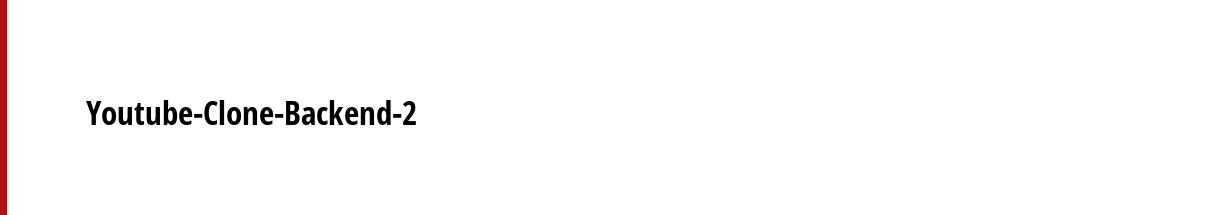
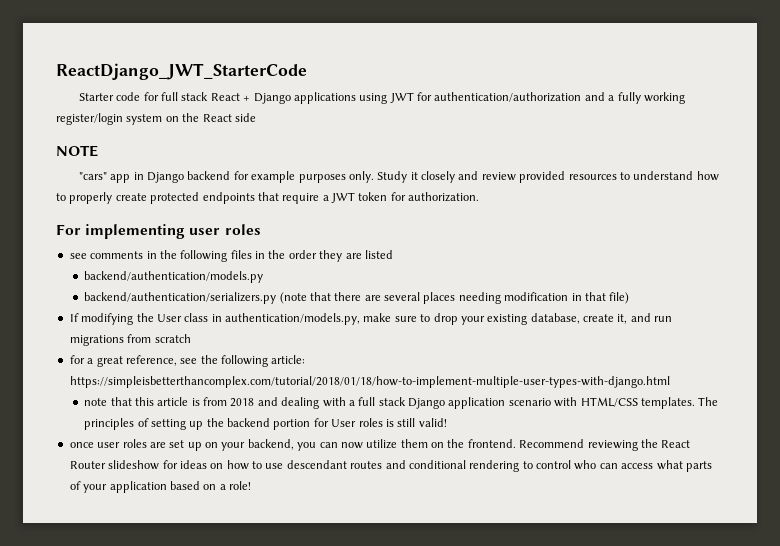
[86,100,417,125] Youtube-Clone-Backend-2 -> [56,63,307,80] [78,92,685,104] [56,113,256,125] [56,145,98,157] [78,171,719,183] [56,192,480,204] [56,224,261,239] [69,250,393,262] [84,271,264,283] [84,292,630,304] [69,313,673,325] [69,334,191,346] [69,355,306,367] [69,376,670,388] [84,397,719,409] [84,418,447,430] [69,439,691,451] [69,460,712,472] [69,481,251,493] ReactDjango_JWT_StarterCode // Starter code for full stack React + Django applications using JWT for authentication/authorization and a fully working register/login system on the React side // NOTE // "cars" app in Django backend for example purposes only. Study it closely and review provided resources to understand how to properly create protected endpoints that require a JWT token for authorization. // For implementing user roles // see comments in the following files in the order they are listed // backend/authentication/models.py // backend/authentication/serializers.py (note that there are several places needing modification in that file) // If modifying the User class in authentication/models.py, make sure to drop your existing database, create it, and run migrations from scratch // for a great reference, see the following article: https://simpleisbetterthancomplex.com/tutorial/2018/01/18/how-to-implement-multiple-user-types-with-django.html // note that this article is from 2018 and dealing with a full stack Django application scenario with HTML/CSS templates. The principles of setting up the backend portion for User roles is still valid! // once user roles are set up on your backend, you can now utilize them on the frontend. Recommend reviewing the React Router slideshow for ideas on how to use descendant routes and conditional rendering to control who can access what parts of your application based on a role!

